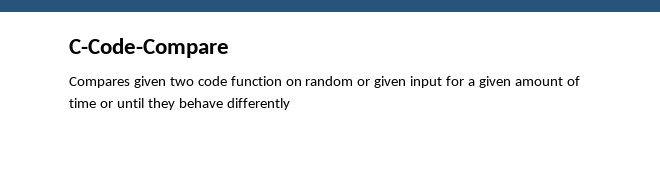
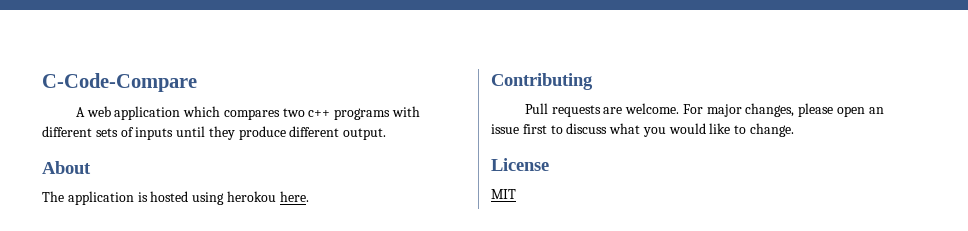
[69,76,580,88] [69,98,290,110] Compares given two code function on random or given input for a given amount of time or until they behave differently -> [75,106,421,120] [42,126,387,140] [42,161,91,174] [42,191,309,205] [491,73,593,90] [524,103,884,117] [491,123,795,137] [491,158,549,171] [491,189,516,199] A web application which compares two c++ programs with different sets of inputs until they produce different output. // About // The application is hosted using herokou here. // Contributing // Pull requests are welcome. For major changes, please open an issue first to discuss what you would like to change. // License // MIT

